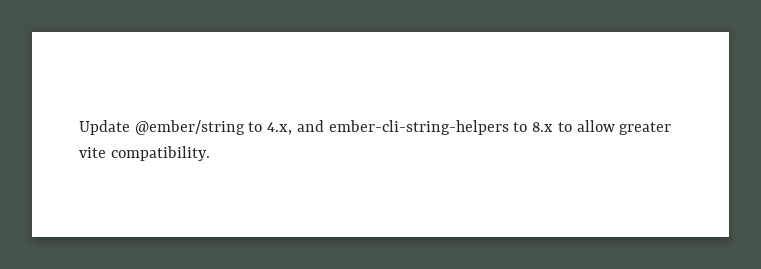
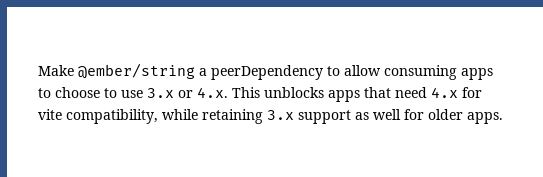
[79,120,672,135] [79,146,210,161] Update @ember/string to 4.x, and ember-cli-string-helpers to 8.x to allow greater vite compatibility. -> [38,63,493,80] [38,87,482,102] [38,109,503,124] Make @ember/string a peerDependency to allow consuming apps to choose to use 3.x or 4.x. This unblocks apps that need 4.x for vite compatibility, while retaining 3.x support as well for older apps.

